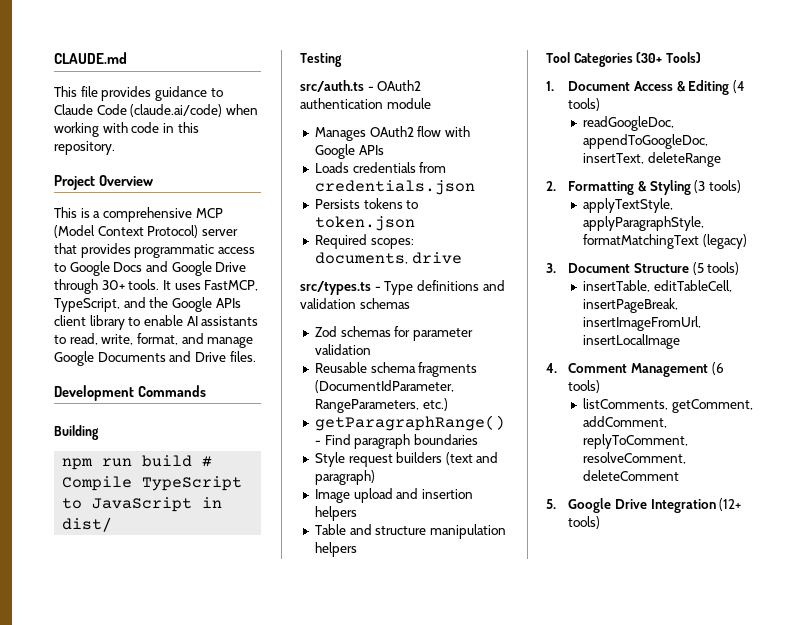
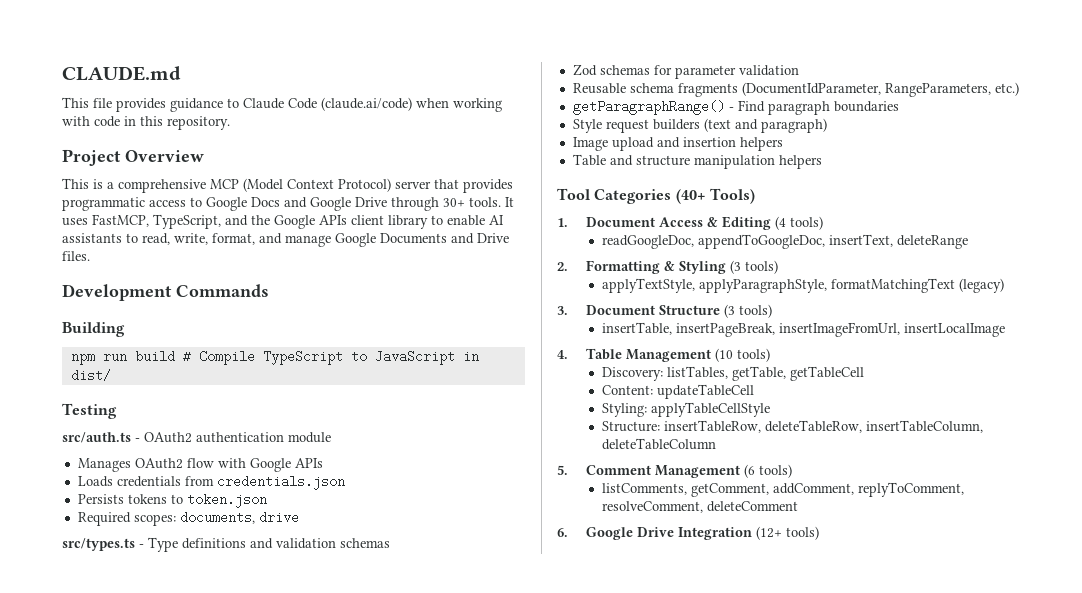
[636,52,663,63] (30+ -> [675,189,706,204] (40+
[692,262,704,275] (5 -> [723,304,735,318] (3
[653,280,732,292] editTableCell, -> (672, 328) none
(557, 368) none -> [585,348,770,362] [601,366,864,381] [601,384,754,399] [601,402,770,417] [601,420,983,433] [601,438,716,450] [557,465,568,475] Table Management (10 tools) // Discovery: listTables, getTable, getTableCell // Content: updateTableCell // Styling: applyTableCellStyle // Structure: insertTableRow, deleteTableRow, insertTableColumn, deleteTableColumn // 5.
[546,499,556,509] 5. -> [557,528,568,537] 6.

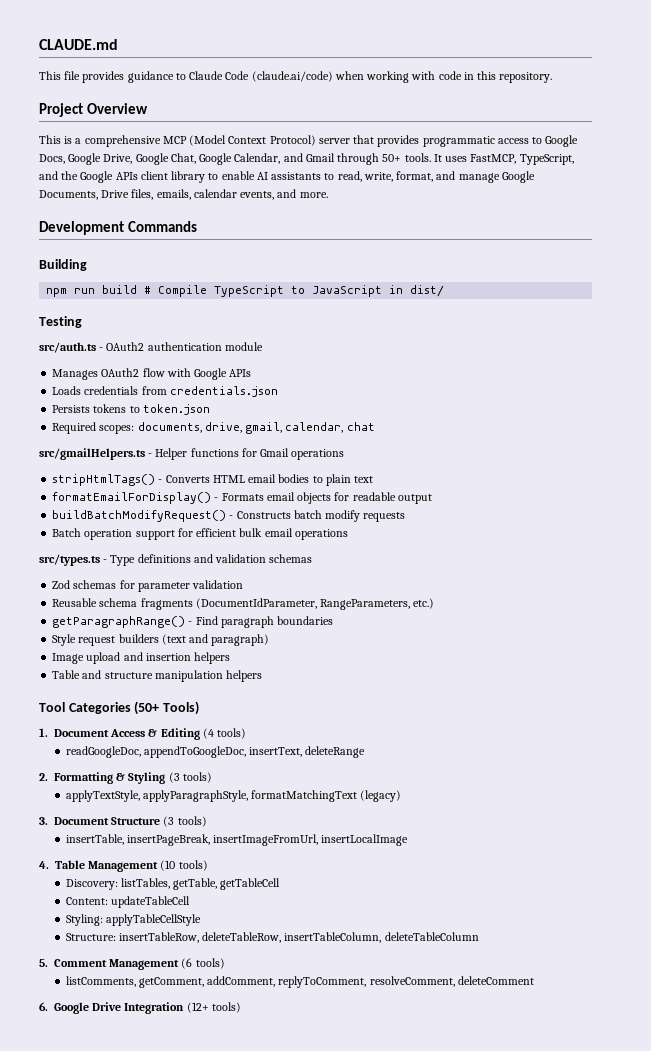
[251,197,465,211] Docs and Google Drive through 30+ -> [39,153,402,165] Docs, Google Drive, Google Chat, Google Calendar, and Gmail through 50+
[380,233,509,244] [62,251,90,261] Documents and Drive files. -> [39,189,328,200] Documents, Drive files, emails, calendar events, and more.
[258,511,299,524] drive -> [204,422,375,434] [39,448,345,460] [52,474,374,486] [52,492,432,504] [52,510,406,522] [52,528,348,540] drive, gmail, calendar, chat // src/gmailHelpers.ts - Helper functions for Gmail operations // stripHtmlTags() - Converts HTML email bodies to plain text // formatEmailForDisplay() - Formats email objects for readable output // buildBatchModifyRequest() - Constructs batch modify requests // Batch operation support for efficient bulk email operations
[675,189,706,204] (40+ -> [134,701,160,715] (50+

